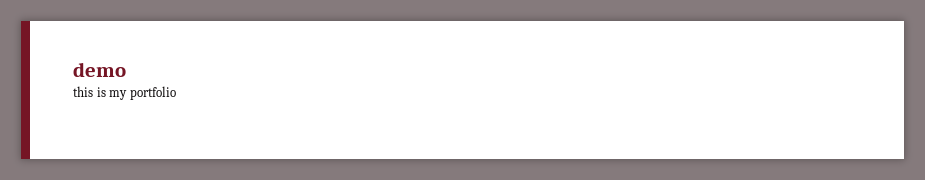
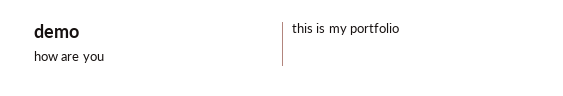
(126, 69) none -> [34,51,104,63] // how are you

